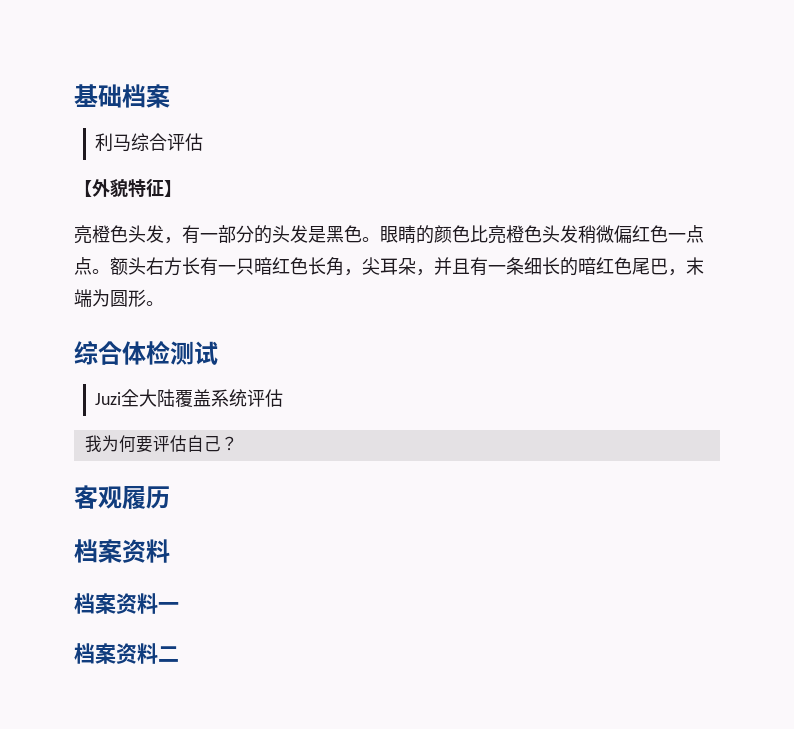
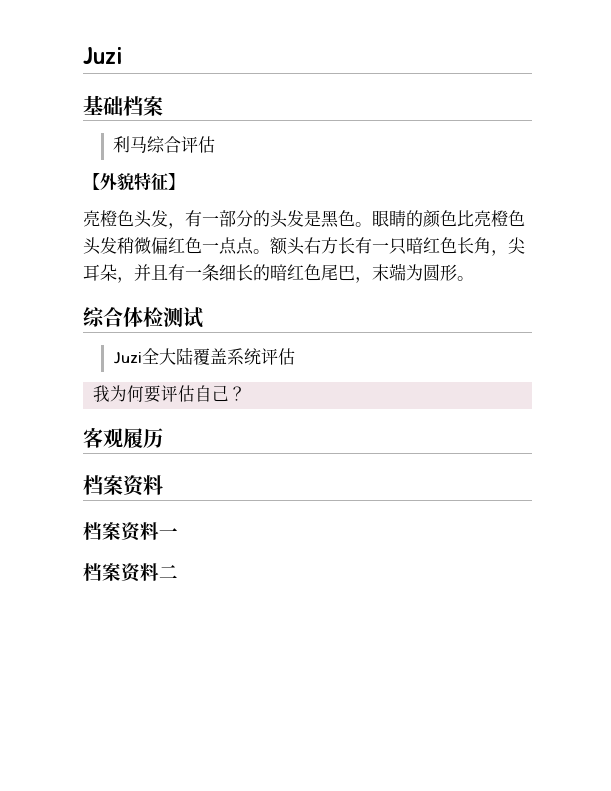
(74, 95) none -> [83,47,122,64] Juzi //

